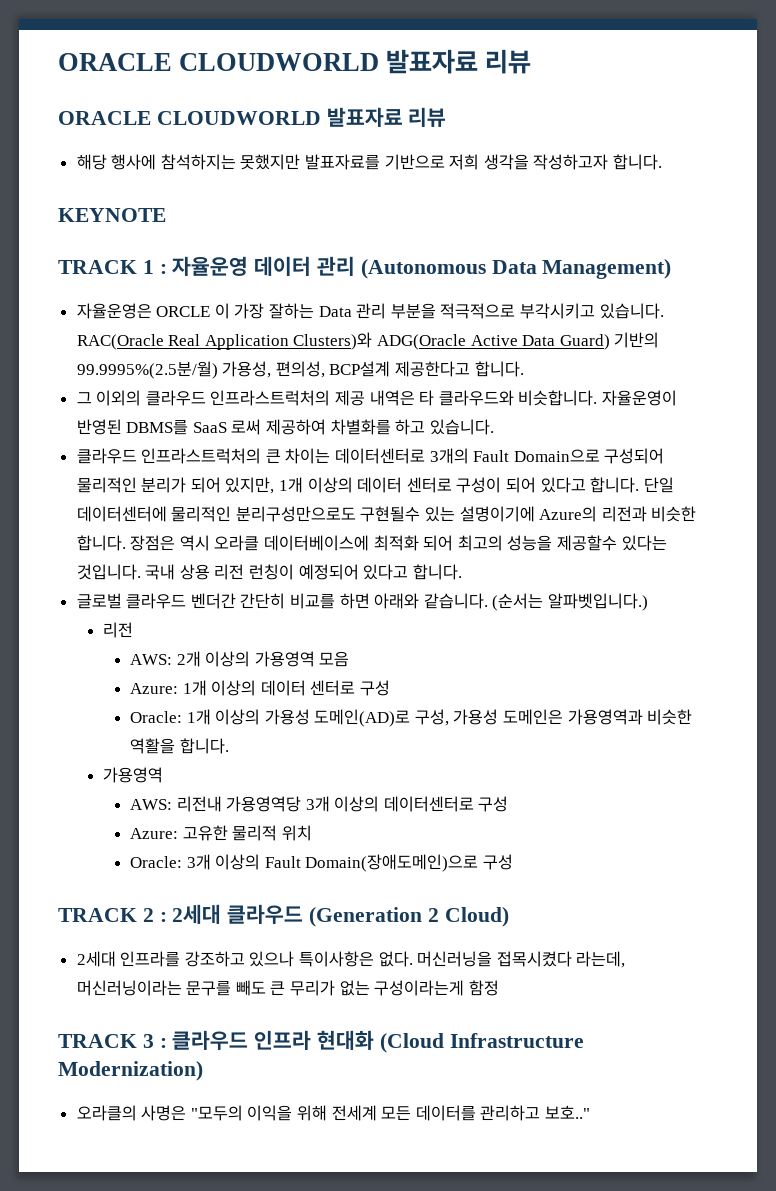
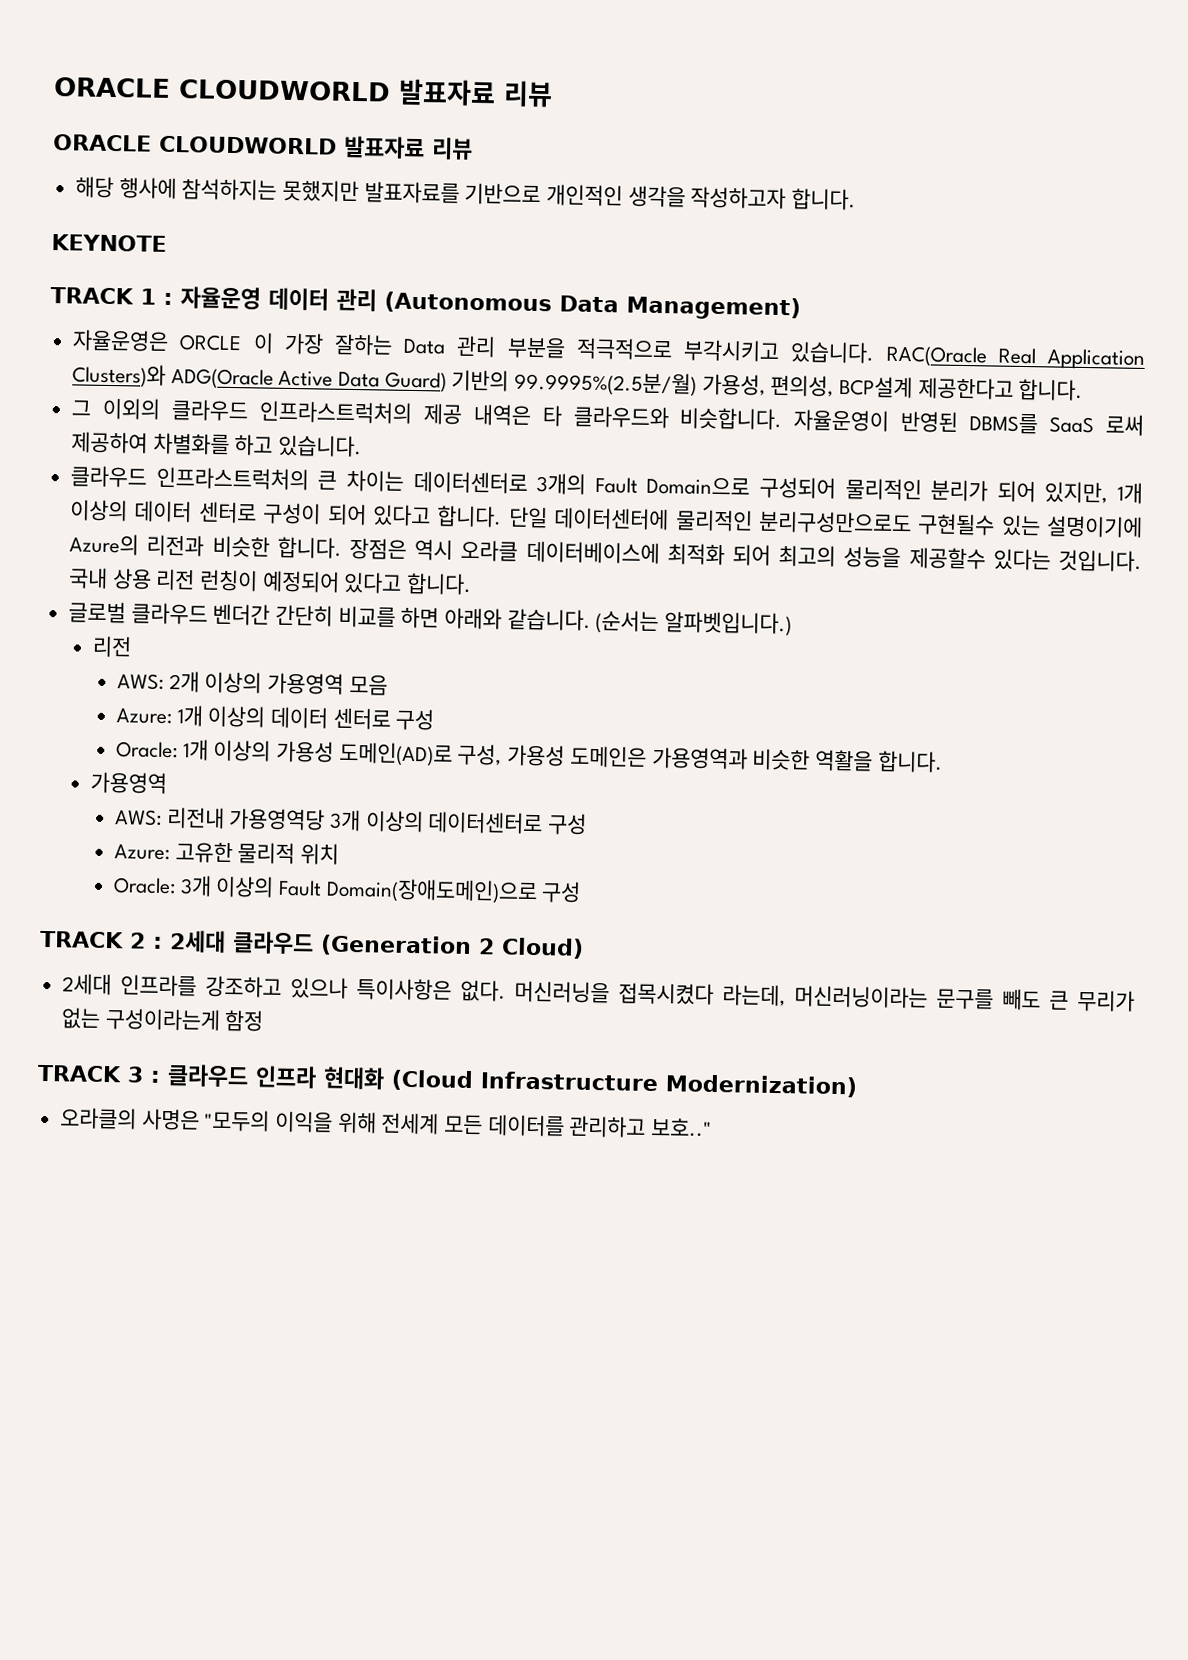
[449,154,480,170] 저희 -> [546,184,624,207] 개인적인

